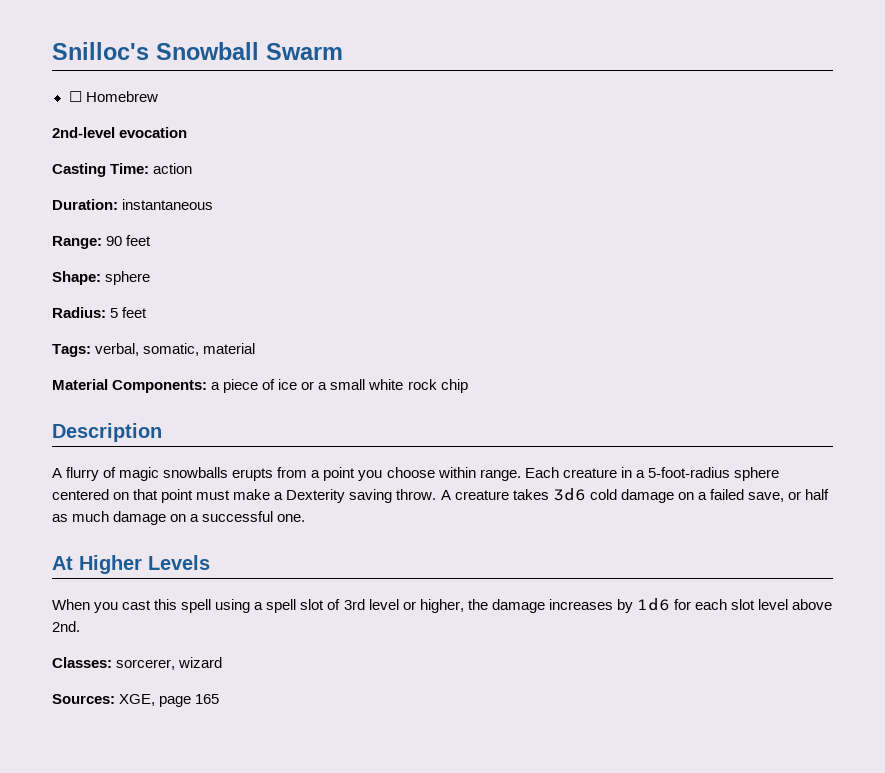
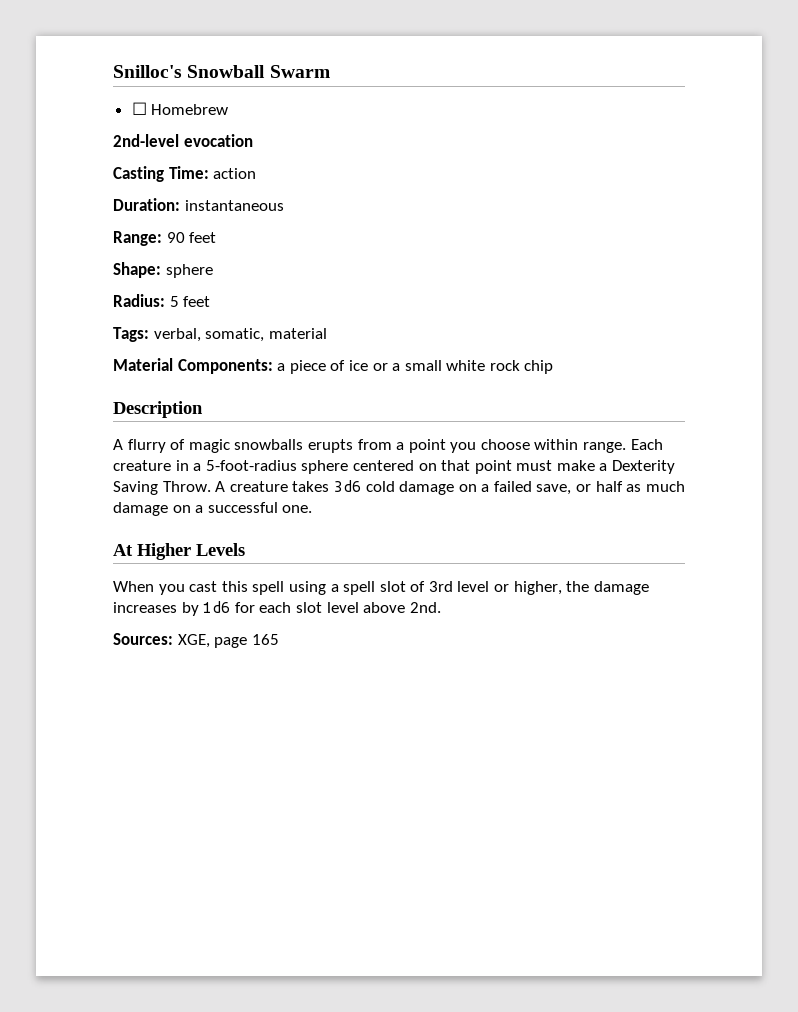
[349,489,437,503] saving throw. -> [113,481,211,495] Saving Throw.
[52,657,223,670] // Classes: sorcerer, wizard -> (441, 607) none

